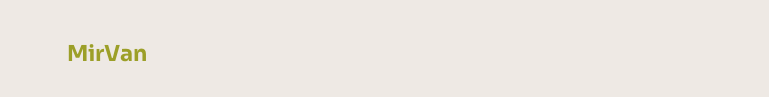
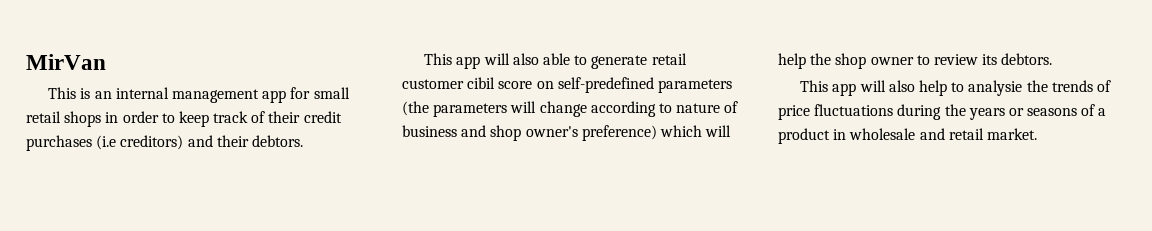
(147, 53) none -> [48,87,350,103] [26,111,342,127] [26,135,303,151] [424,53,687,69] [402,77,732,93] [402,101,739,117] [402,125,732,141] [778,53,1053,69] [800,80,1111,96] [778,104,1107,120] [778,128,1037,144] // This is an internal management app for small retail shops in order to keep track of their credit purchases (i.e creditors) and their debtors. // This app will also able to generate retail customer cibil score on self-predefined parameters (the parameters will change according to nature of business and shop owner's preference) which will help the shop owner to review its debtors. // This app will also help to analysie the trends of price fluctuations during the years or seasons of a product in wholesale and retail market.

